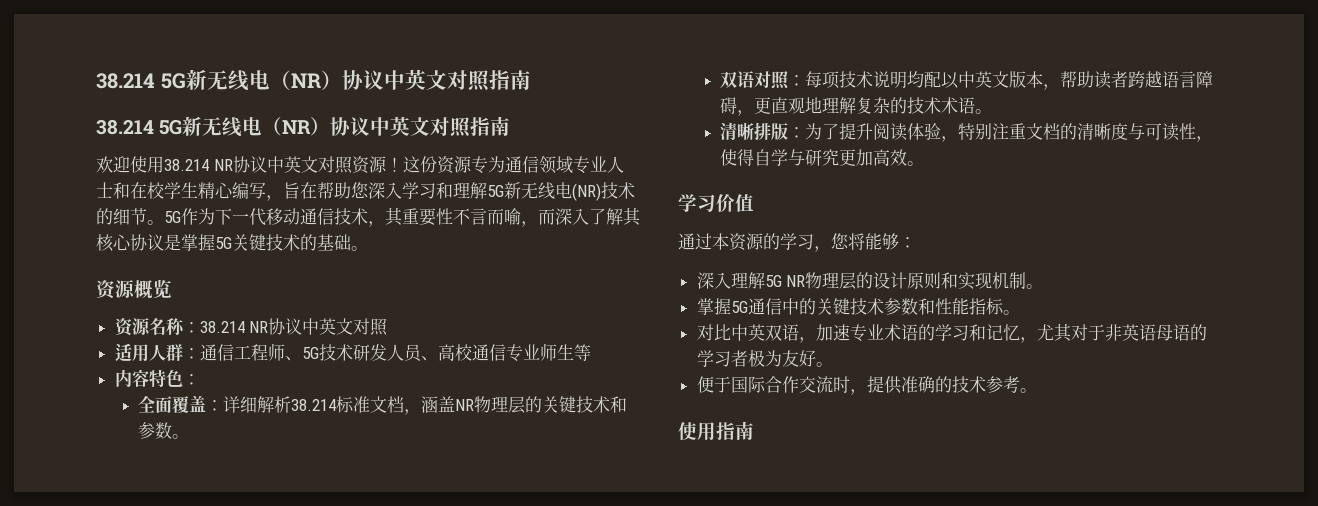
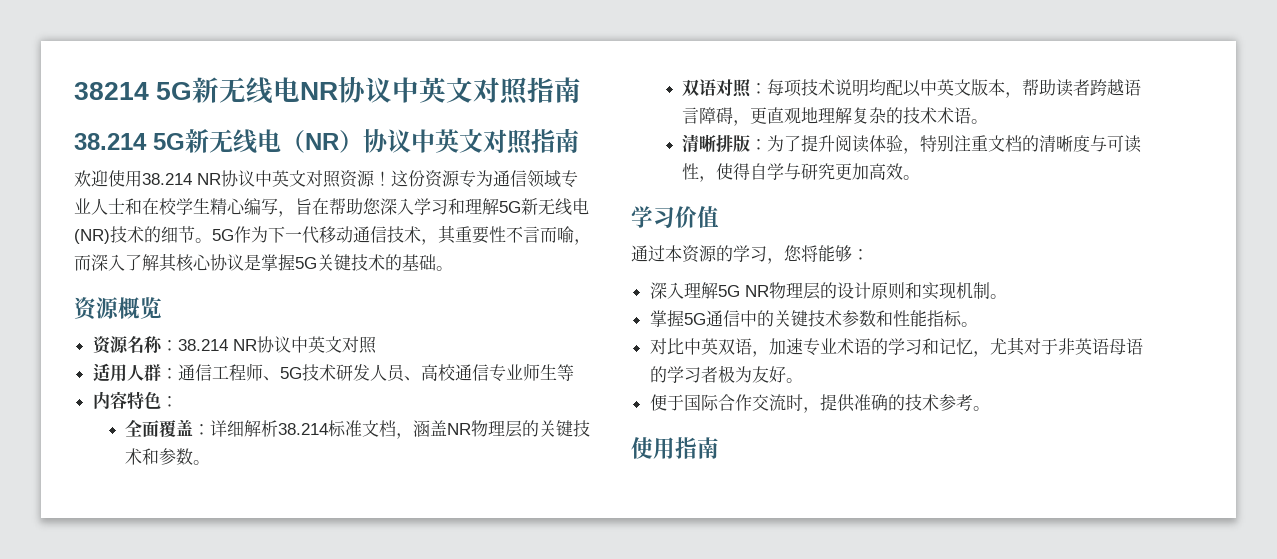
[96,69,342,91] 38.214 5G新无线电（NR） -> [74,77,339,104] 38214 5G新无线电NR

